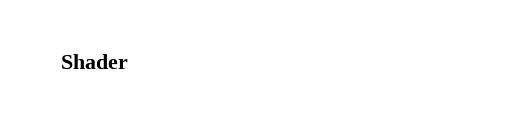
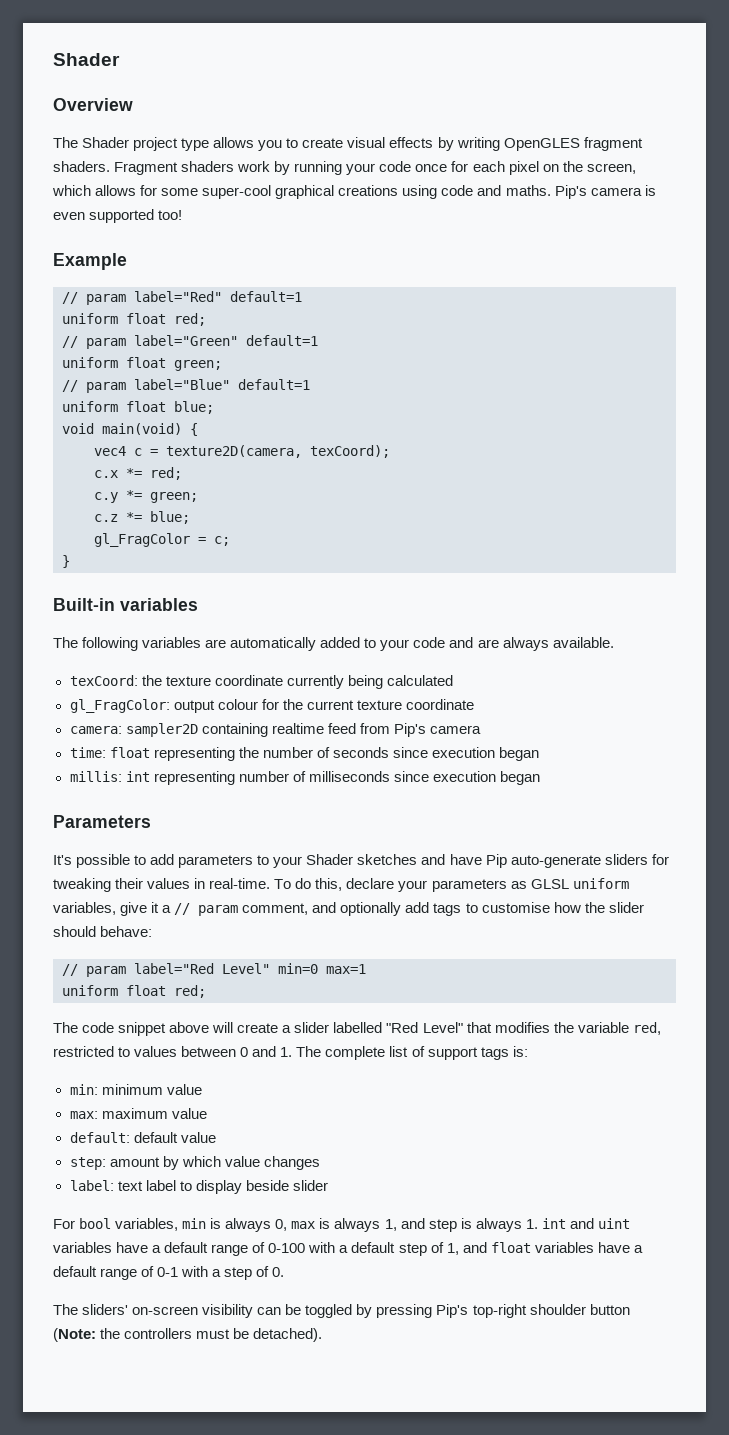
[61,54,128,69] Shader -> [53,53,120,66] [53,98,133,111] [53,137,643,151] [53,161,636,175] [52,185,656,199] [53,209,183,223] [53,253,127,270] [62,291,302,305] [62,313,206,326] [62,335,318,349] [62,357,222,371] [62,379,310,393] [62,401,214,414] [62,423,198,436] [94,445,390,458] [94,467,182,480] [94,490,198,503] [94,511,190,524] [94,533,230,547] [62,555,70,568] [53,598,198,611] [53,637,614,651] [69,675,453,689] [69,699,474,713] [69,723,481,737] [69,747,539,761] [69,771,540,785] [53,815,151,828] [53,854,669,868] [53,878,629,892] [53,902,644,916] [53,926,153,937] [62,963,366,977] [62,985,206,998] [53,1022,661,1036] [53,1046,528,1060] [69,1084,202,1095] [69,1108,207,1119] [69,1132,216,1143] [69,1156,320,1170] [69,1180,328,1194] [53,1218,630,1232] [53,1242,643,1256] [53,1266,285,1280] [53,1304,630,1318] [53,1328,323,1342] Shader // Overview // The Shader project type allows you to create visual effects by writing OpenGLES fragment shaders. Fragment shaders work by running your code once for each pixel on the screen, which allows for some super-cool graphical creations using code and maths. Pip's camera is even supported too! // Example // // param label="Red" default=1 // uniform float red; // // param label="Green" default=1 // uniform float green; // // param label="Blue" default=1 // uniform float blue; // void main(void) { // vec4 c = texture2D(camera, texCoord); // c.x *= red; // c.y *= green; // c.z *= blue; // gl_FragColor = c; // } // Built-in variables // The following variables are automatically added to your code and are always available. // texCoord: the texture coordinate currently being calculated // gl_FragColor: output colour for the current texture coordinate // camera: sampler2D containing realtime feed from Pip's camera // time: float representing the number of seconds since execution began // millis: int representing number of milliseconds since execution began // Parameters // It's possible to add parameters to your Shader sketches and have Pip auto-generate sliders for tweaking their values in real-time. To do this, declare your parameters as GLSL uniform variables, give it a // param comment, and optionally add tags to customise how the slider should behave: // // param label="Red Level" min=0 max=1 // uniform float red; // The code snippet above will create a slider labelled "Red Level" that modifies the variable red, restricted to values between 0 and 1. The complete list of support tags is: // min: minimum value // max: maximum value // default: default value // step: amount by which value changes // label: text label to display beside slider // For bool variables, min is always 0, max is always 1, and step is always 1. int and uint variables have a default range of 0-100 with a default step of 1, and float variables have a default range of 0-1 with a step of 0. // The sliders' on-screen visibility can be toggled by pressing Pip's top-right shoulder button (Note: the controllers must be detached).

